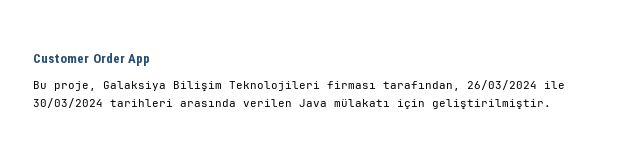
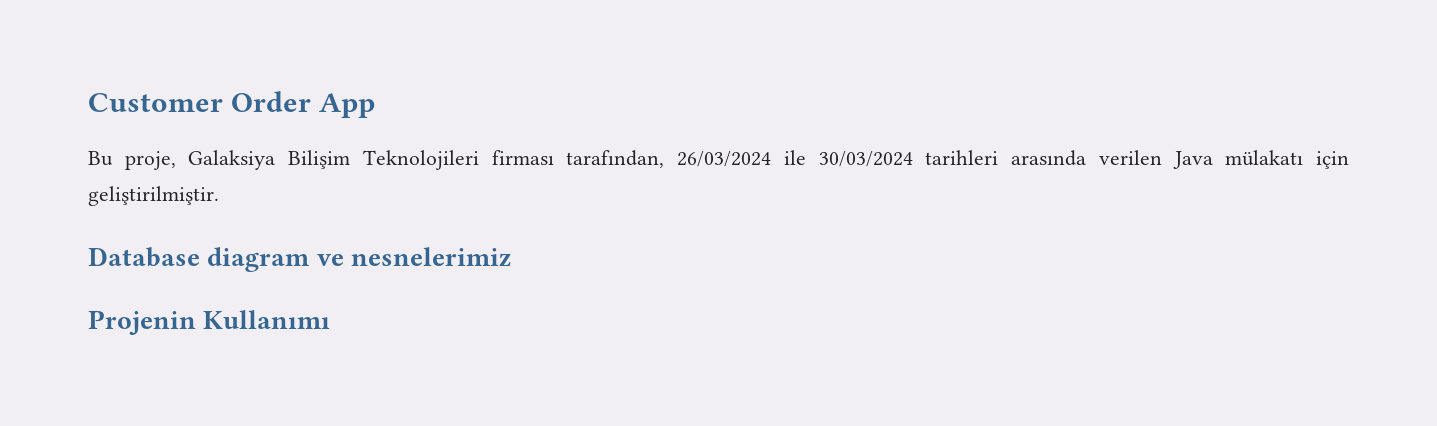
(551, 104) none -> [88,247,511,272] [88,310,331,335] // Database diagram ve nesnelerimiz // Projenin Kullanımı

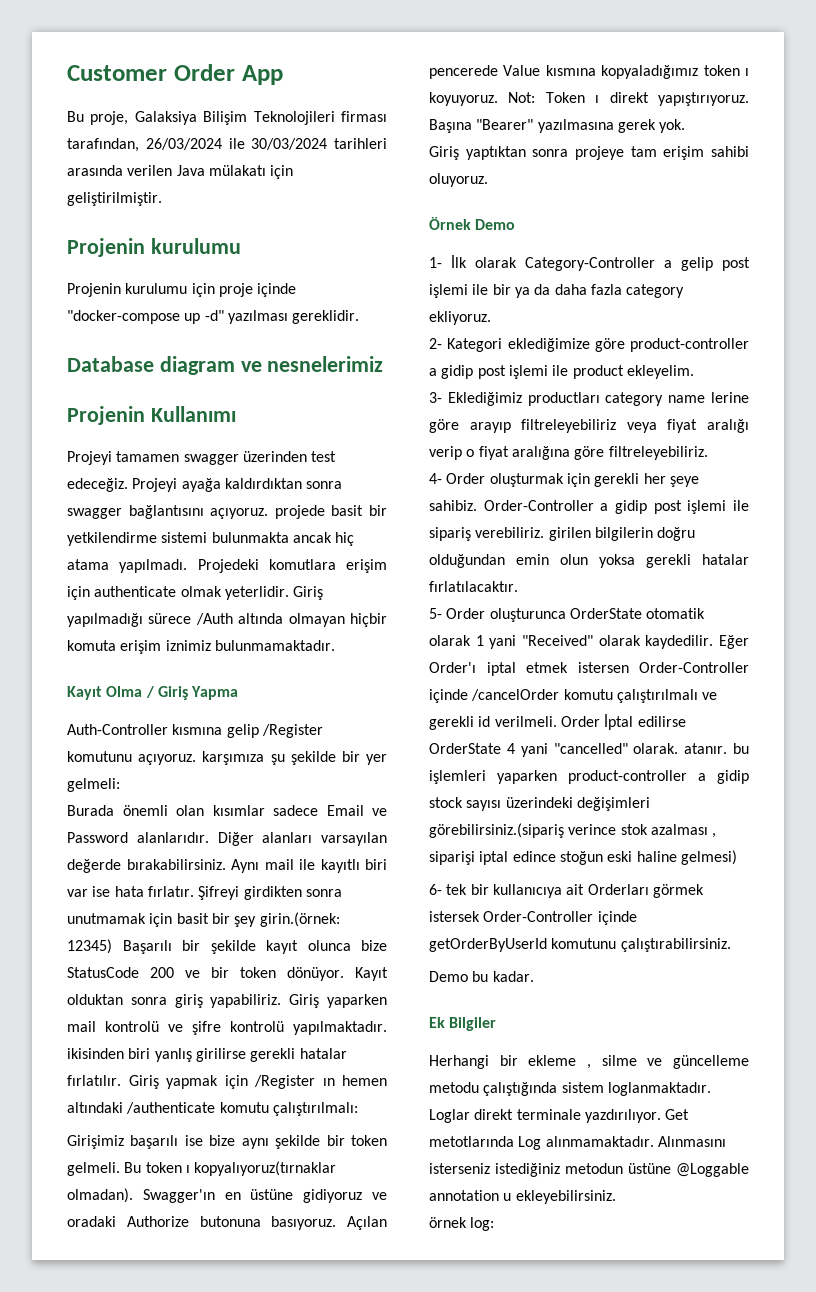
(219, 196) none -> [67,238,241,257] [67,283,297,297] [67,310,360,324] // Projenin kurulumu // Projenin kurulumu için proje içinde "docker-compose up -d" yazılması gereklidir.
(331, 319) none -> [67,451,337,465] [67,478,343,492] [67,505,387,519] [67,532,355,546] [67,559,387,573] [67,586,324,600] [67,613,387,627] [67,640,335,654] [67,686,239,700] [67,724,323,738] [67,751,387,765] [67,778,120,792] [67,805,387,816] [67,832,387,846] [67,859,387,873] [67,886,342,900] [67,912,340,927] [67,939,387,954] [67,967,388,981] [67,994,388,1008] [67,1021,387,1035] [67,1048,347,1062] [67,1075,387,1089] [67,1102,358,1116] [67,1135,387,1149] [67,1161,337,1176] [67,1188,387,1203] [67,1216,387,1230] [429,65,749,79] [429,92,749,106] [429,119,686,133] [429,146,749,160] [429,173,488,187] [429,217,516,230] [429,255,750,271] [429,284,685,298] [429,311,491,325] [429,338,749,352] [429,365,694,379] [429,392,749,406] [429,419,749,433] [429,446,708,460] [429,473,699,487] [429,500,749,514] [429,527,696,541] [429,554,749,568] [429,581,518,592] [429,608,706,622] [429,635,749,649] [429,662,749,676] [429,689,718,703] [429,714,686,730] [429,743,749,757] [429,770,749,784] [429,797,650,811] [429,823,717,838] [429,850,737,865] [429,884,704,898] [429,911,637,925] [429,938,731,952] [429,971,534,982] [429,1017,497,1031] [429,1055,749,1069] [429,1082,711,1096] [429,1109,690,1123] [429,1136,726,1150] [429,1163,749,1177] [429,1190,616,1204] [429,1217,495,1231] // Projeyi tamamen swagger üzerinden test edeceğiz. Projeyi ayağa kaldırdıktan sonra swagger bağlantısını açıyoruz. projede basit bir yetkilendirme sistemi bulunmakta ancak hiç atama yapılmadı. Projedeki komutlara erişim için authenticate olmak yeterlidir. Giriş yapılmadığı sürece /Auth altında olmayan hiçbir komuta erişim iznimiz bulunmamaktadır. // Kayıt Olma / Giriş Yapma // Auth-Controller kısmına gelip /Register komutunu açıyoruz. karşımıza şu şekilde bir yer gelmeli: // Burada önemli olan kısımlar sadece Email ve Password alanlarıdır. Diğer alanları varsayılan değerde bırakabilirsiniz. Aynı mail ile kayıtlı biri var ise hata fırlatır. Şifreyi girdikten sonra unutmamak için basit bir şey girin.(örnek: 12345) Başarılı bir şekilde kayıt olunca bize StatusCode 200 ve bir token dönüyor. Kayıt olduktan sonra giriş yapabiliriz. Giriş yaparken mail kontrolü ve şifre kontrolü yapılmaktadır. ikisinden biri yanlış girilirse gerekli hatalar fırlatılır. Giriş yapmak için /Register ın hemen altındaki /authenticate komutu çalıştırılmalı: // Girişimiz başarılı ise bize aynı şekilde bir token gelmeli. Bu token ı kopyalıyoruz(tırnaklar olmadan). Swagger'ın en üstüne gidiyoruz ve oradaki Authorize butonuna basıyoruz. Açılan pencerede Value kısmına kopyaladığımız token ı koyuyoruz. Not: Token ı direkt yapıştırıyoruz. Başına "Bearer" yazılmasına gerek yok. // Giriş yaptıktan sonra projeye tam erişim sahibi oluyoruz. // Örnek Demo // 1- İlk olarak Category-Controller a gelip post işlemi ile bir ya da daha fazla category ekliyoruz. // 2- Kategori eklediğimize göre product-controller a gidip post işlemi ile product ekleyelim. // 3- Eklediğimiz productları category name lerine göre arayıp filtreleyebiliriz veya fiyat aralığı verip o fiyat aralığına göre filtreleyebiliriz. // 4- Order oluşturmak için gerekli her şeye sahibiz. Order-Controller a gidip post işlemi ile sipariş verebiliriz. girilen bilgilerin doğru olduğundan emin olun yoksa gerekli hatalar fırlatılacaktır. // 5- Order oluşturunca OrderState otomatik olarak 1 yani "Received" olarak kaydedilir. Eğer Order'ı iptal etmek istersen Order-Controller içinde /cancelOrder komutu çalıştırılmalı ve gerekli id verilmeli. Order İptal edilirse OrderState 4 yani "cancelled" olarak. atanır. bu işlemleri yaparken product-controller a gidip stock sayısı üzerindeki değişimleri görebilirsiniz.(sipariş verince stok azalması , siparişi iptal edince stoğun eski haline gelmesi) // 6- tek bir kullanıcıya ait Orderları görmek istersek Order-Controller içinde getOrderByUserId komutunu çalıştırabilirsiniz. // Demo bu kadar. // Ek Bilgiler // Herhangi bir ekleme , silme ve güncelleme metodu çalıştığında sistem loglanmaktadır. Loglar direkt terminale yazdırılıyor. Get metotlarında Log alınmamaktadır. Alınmasını isterseniz istediğiniz metodun üstüne @Loggable annotation u ekleyebilirsiniz. // örnek log:

